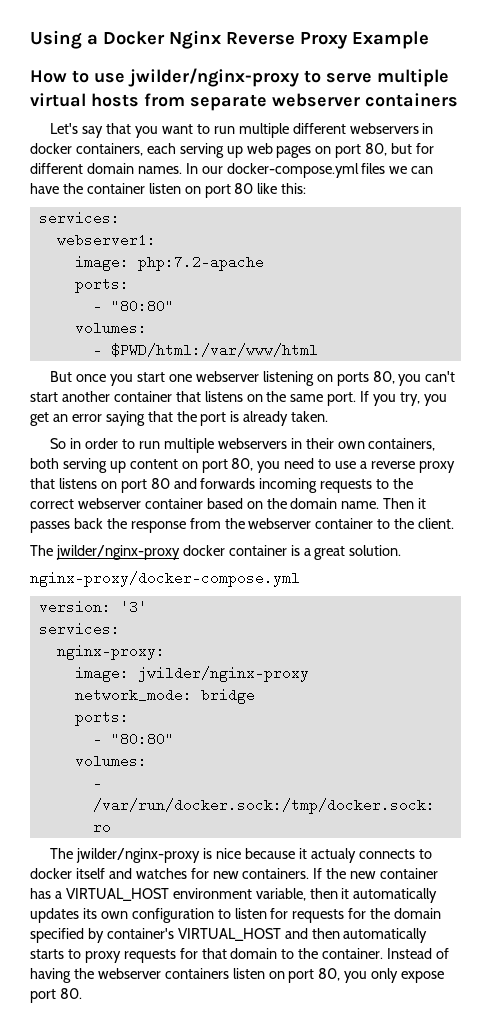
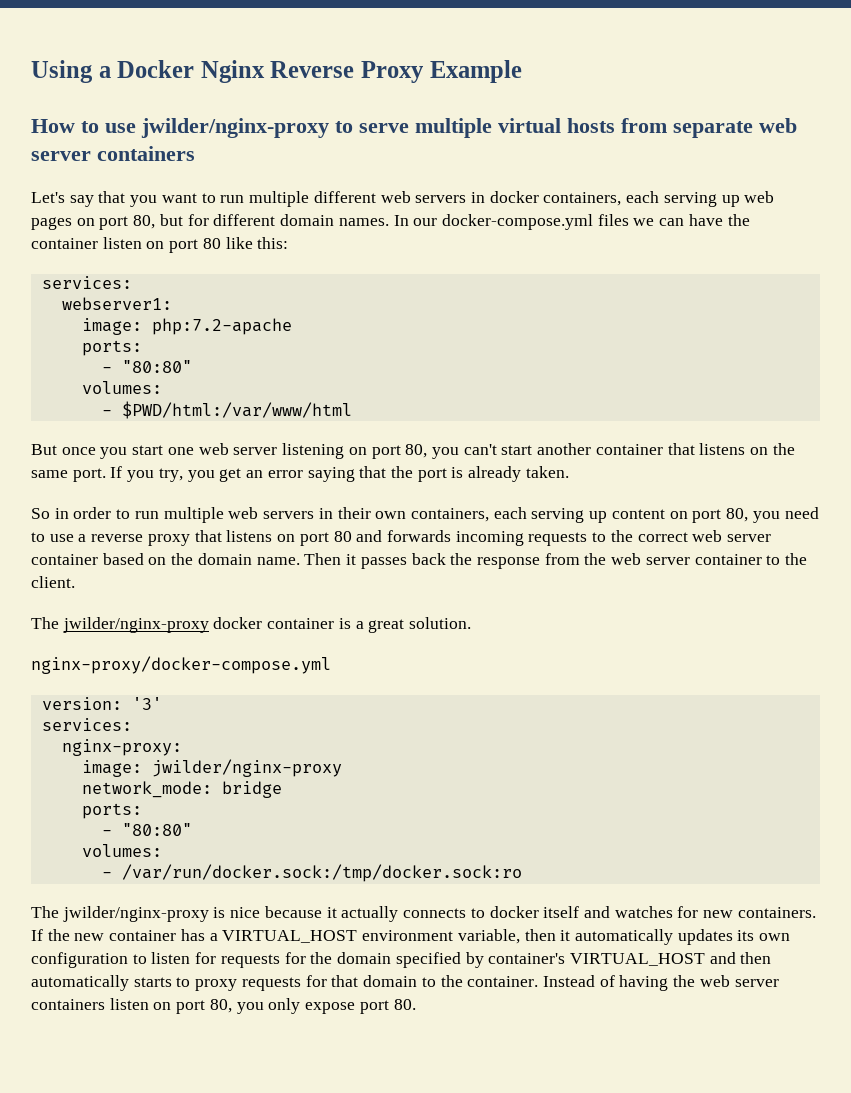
[272,93,360,107] webserver -> [759,118,797,133] [31,151,91,161] web server
[349,123,419,134] webservers -> [380,191,467,203] web servers
[195,371,259,382] webserver -> [198,443,278,455] web server
[336,372,369,386] ports -> [371,445,401,459] port
[217,438,287,449] webservers -> [228,507,315,519] web servers
[30,458,59,469] both -> [493,507,527,519] each
[77,498,141,509] webserver -> [692,530,772,542] web server
[248,518,312,529] webserver -> [611,553,690,565] web server
[310,848,356,863] actualy -> [341,906,399,922] actually
[97,968,161,979] webserver -> [699,975,779,987] web server

